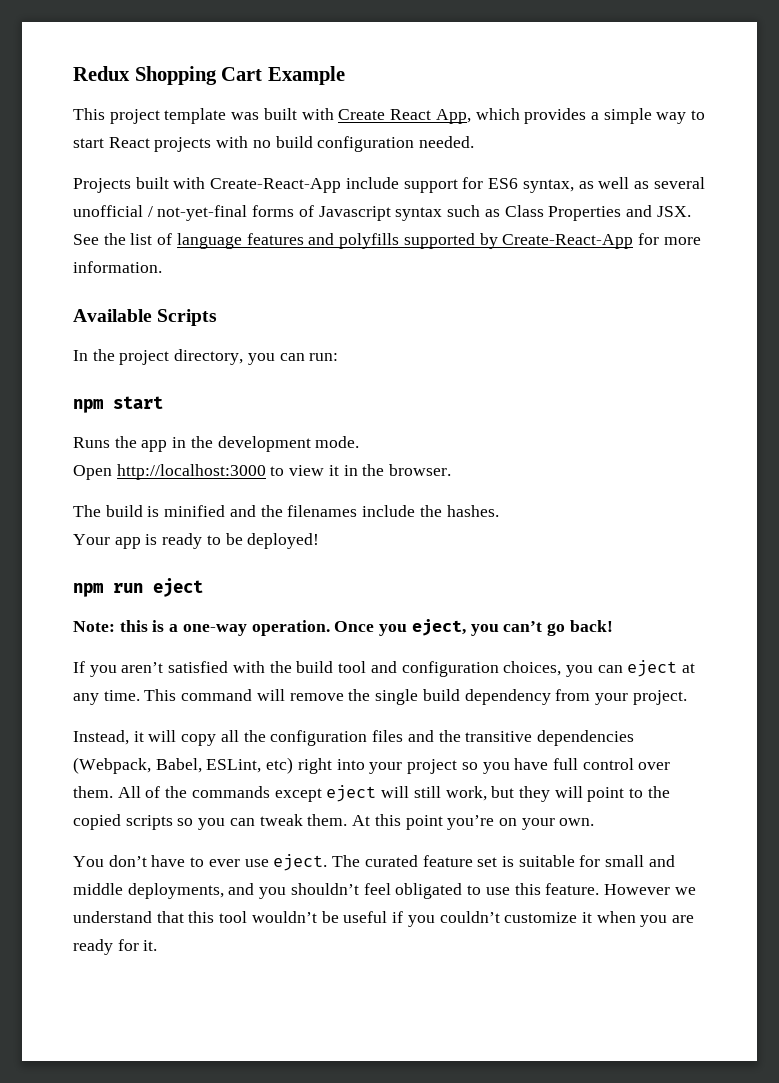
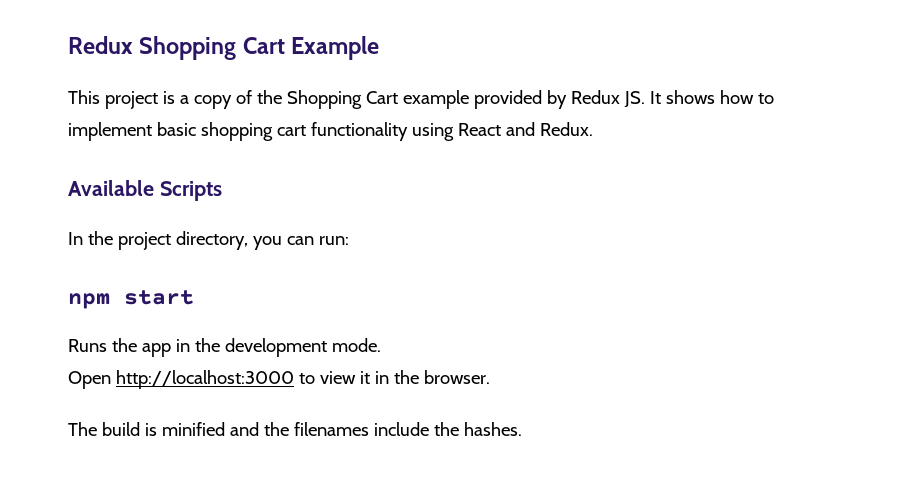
[164,108,706,124] [73,136,475,152] [73,177,705,193] [73,205,691,221] [73,233,701,249] [73,261,162,273] template was built with Create React App, which provides a simple way to start React projects with no build configuration needed. // Projects built with Create-React-App include support for ES6 syntax, as well as several unofficial / not-yet-final forms of Javascript syntax such as Class Properties and JSX. See the list of language features and polyfills supported by Create-React-App for more information. -> [162,90,774,109] [68,122,593,141] is a copy of the Shopping Cart example provided by Redux JS. It shows how to implement basic shopping cart functionality using React and Redux.
[73,533,320,549] [73,578,203,597] [73,619,613,636] [73,660,696,677] [73,689,687,705] [73,730,634,746] [73,757,671,774] [73,785,670,802] [73,814,595,830] [73,854,675,871] [73,883,696,899] [73,911,695,927] [73,939,158,955] // Your app is ready to be deployed! // npm run eject // Note: this is a one-way operation. Once you eject, you can’t go back! // If you aren’t satisfied with the build tool and configuration choices, you can eject at any time. This command will remove the single build dependency from your project. // Instead, it will copy all the configuration files and the transitive dependencies (Webpack, Babel, ESLint, etc) right into your project so you have full control over them. All of the commands except eject will still work, but they will point to the copied scripts so you can tweak them. At this point you’re on your own. // You don’t have to ever use eject. The curated feature set is suitable for small and middle deployments, and you shouldn’t feel obligated to use this feature. However we understand that this tool wouldn’t be useful if you couldn’t customize it when you are ready for it. -> (522, 429) none

